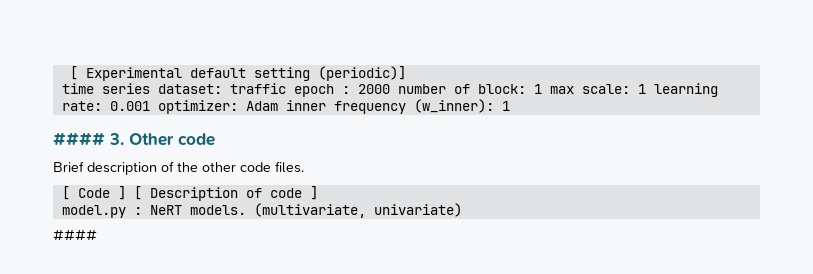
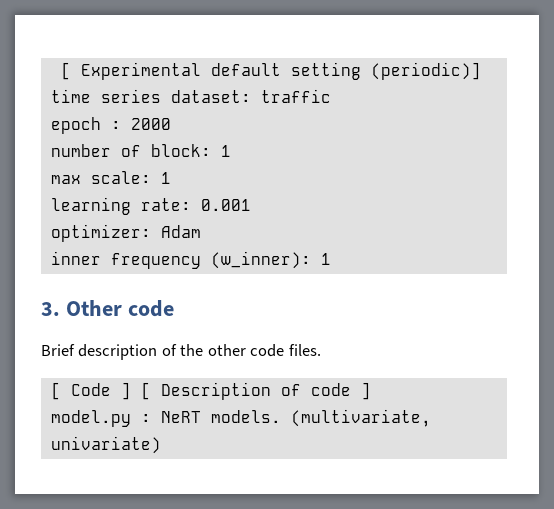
(286, 88) none -> (331, 96) //
(390, 89) none -> (171, 124) //
(542, 89) none -> (231, 151) //
(646, 89) none -> (171, 178) //
(150, 106) none -> (251, 205) //
(278, 106) none -> (201, 231) //
[53,132,105,146] #### -> (331, 259) none
[53,229,97,241] // #### -> (161, 445) none

